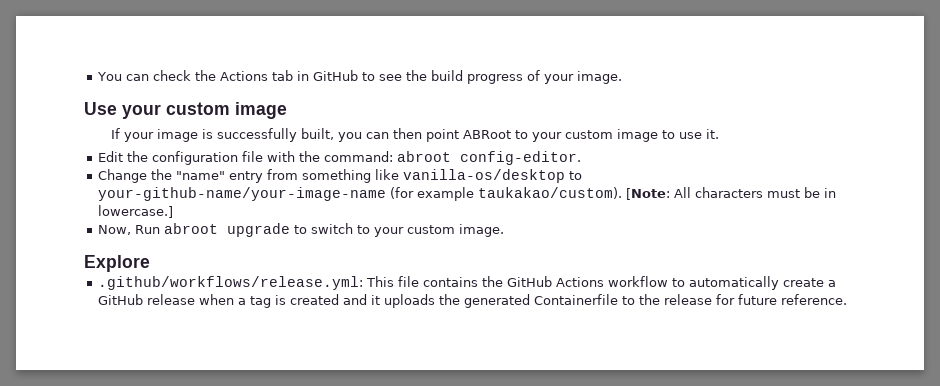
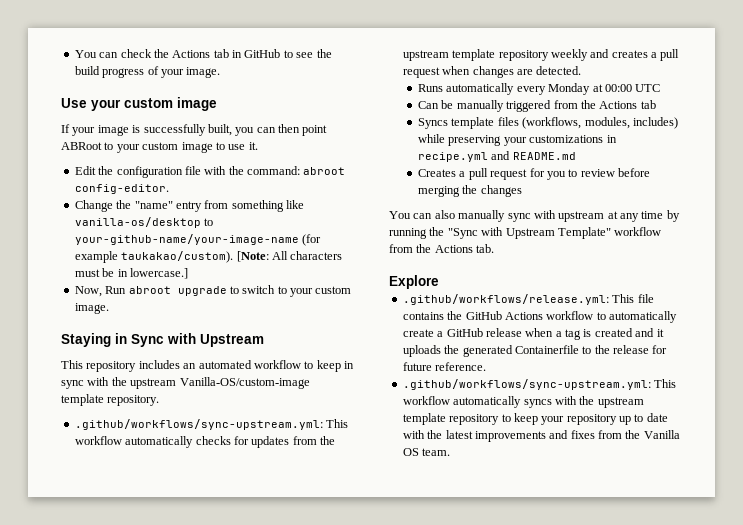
(505, 230) none -> [61,333,264,347] [61,360,354,372] [61,377,310,389] [61,394,160,406] [74,419,349,430] [74,436,335,448] [402,49,680,61] [402,66,582,78] [418,83,661,95] [418,100,656,112] [418,117,678,129] [418,134,617,146] [418,151,576,162] [418,168,651,180] [418,185,522,197] [389,210,680,222] [389,227,662,239] [389,244,495,253] // Staying in Sync with Upstream // This repository includes an automated workflow to keep in sync with the upstream Vanilla-OS/custom-image template repository. // .github/workflows/sync-upstream.yml: This workflow automatically checks for updates from the upstream template repository weekly and creates a pull request when changes are detected. // Runs automatically every Monday at 00:00 UTC // Can be manually triggered from the Actions tab // Syncs template files (workflows, modules, includes) while preserving your customizations in recipe.yml and README.md // Creates a pull request for you to review before merging the changes // You can also manually sync with upstream at any time by running the "Sync with Upstream Template" workflow from the Actions tab.
(848, 299) none -> [402,379,677,390] [402,396,644,408] [402,413,668,425] [402,430,680,442] [402,448,451,456] // .github/workflows/sync-upstream.yml: This workflow automatically syncs with the upstream template repository to keep your repository up to date with the latest improvements and fixes from the Vanilla OS team.

